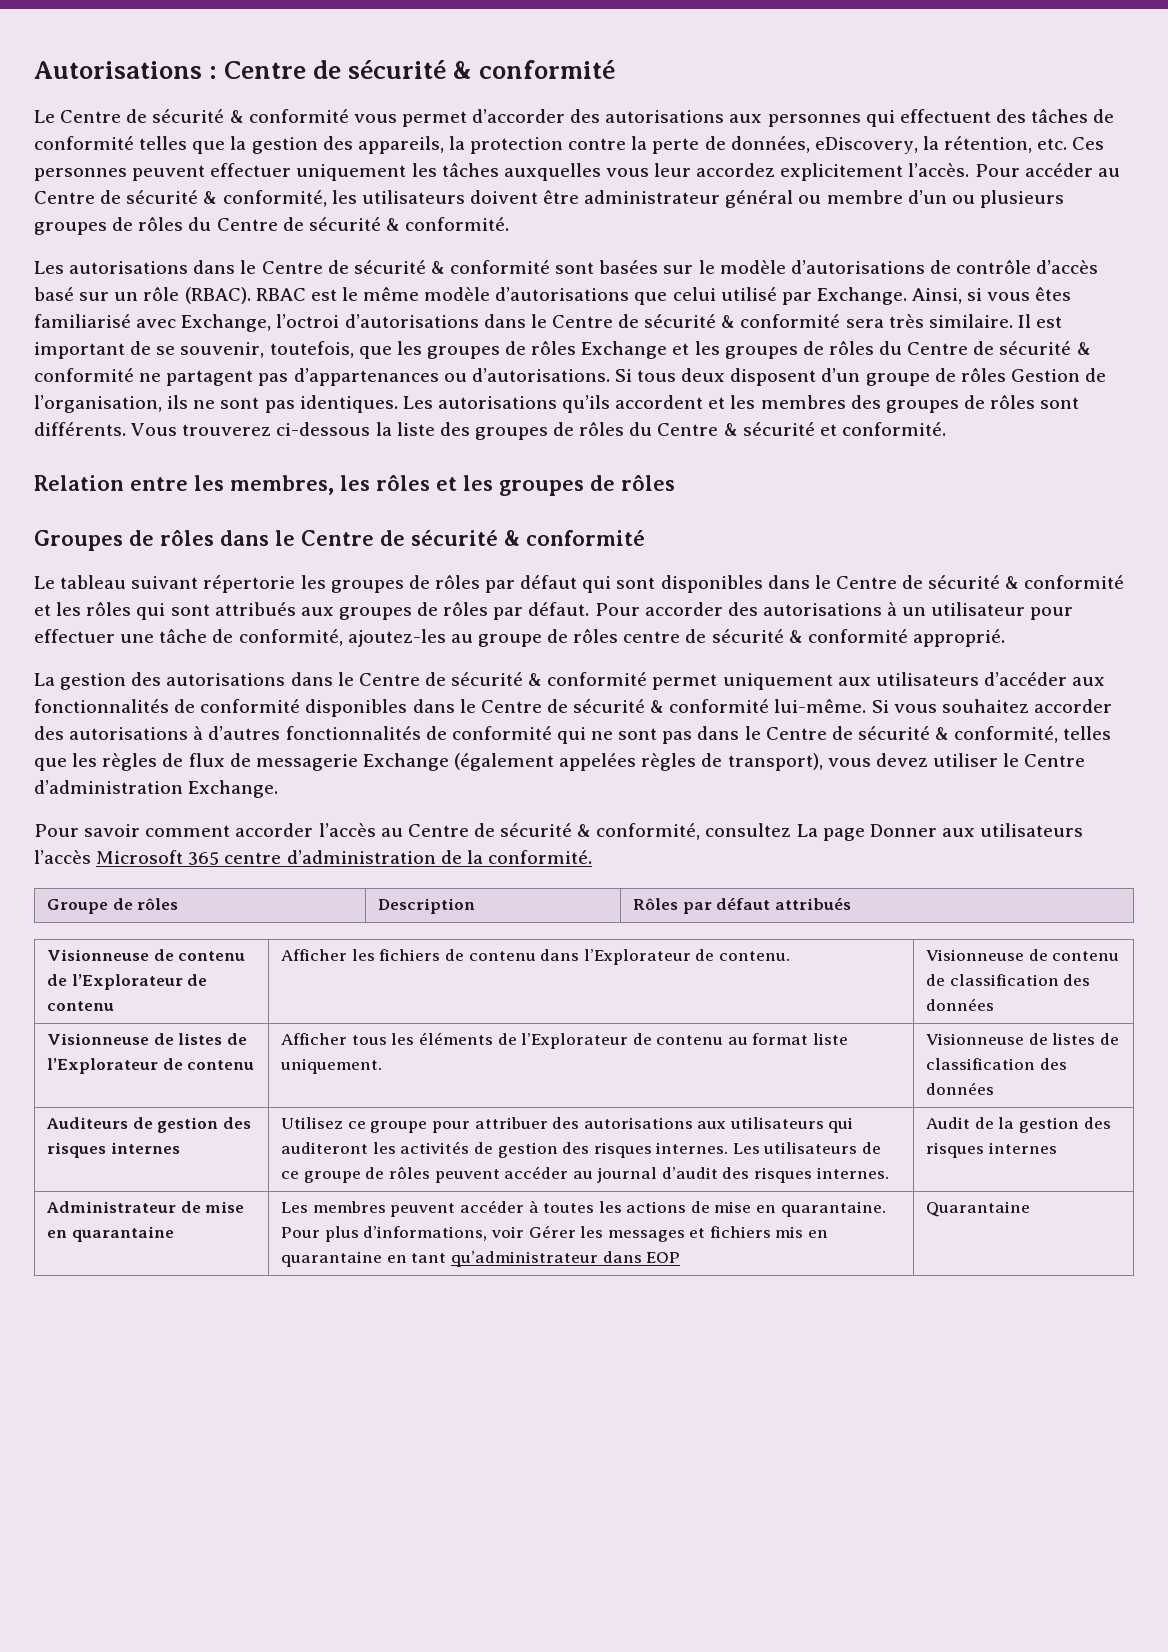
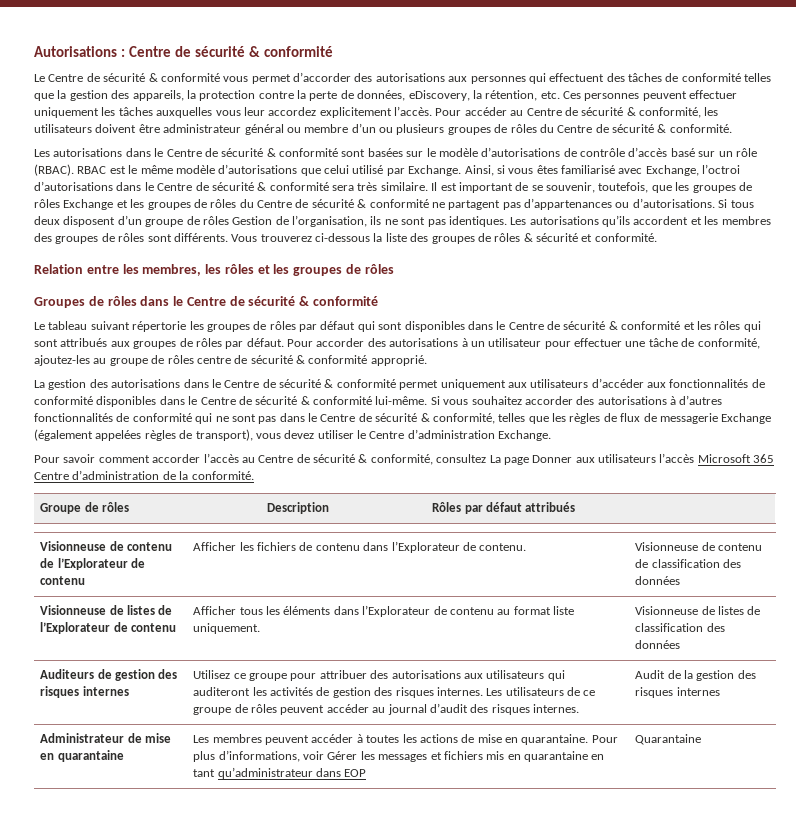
[629,422,719,436] du Centre -> (521, 237) none
[224,852,282,864] centre -> [34,472,69,480] Centre
[497,1033,517,1045] de -> [333,606,359,615] dans

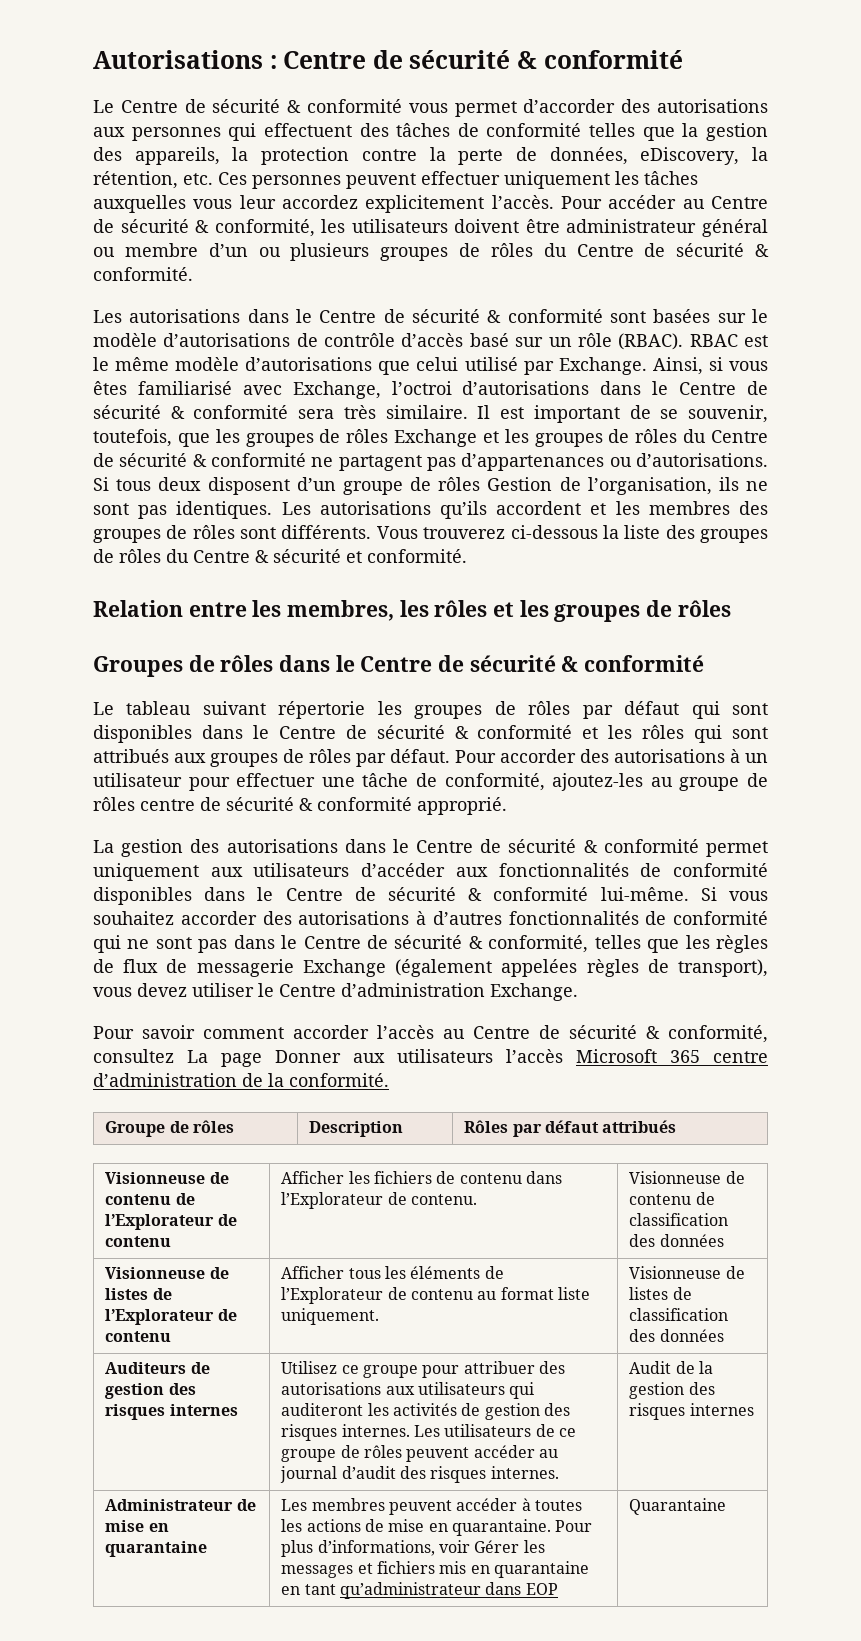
(521, 237) none -> [166,549,250,563] du Centre
[34,472,69,480] Centre -> [713,1051,768,1063] centre
[333,606,359,615] dans -> [484,1266,504,1279] de

